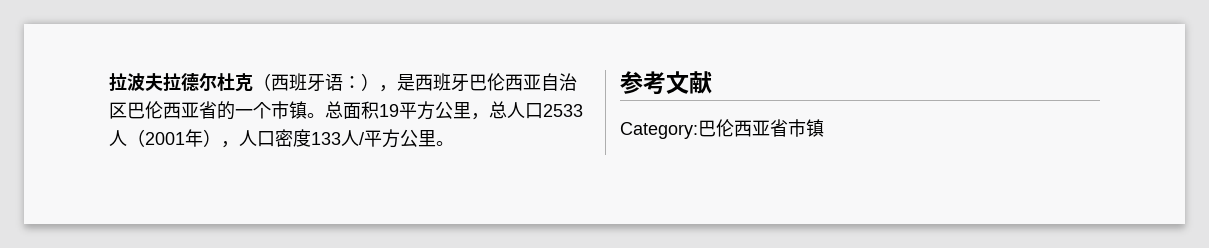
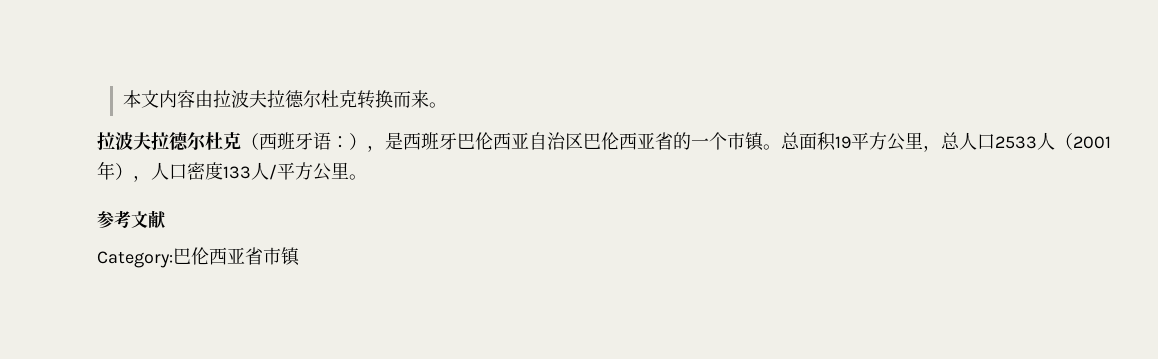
(109, 82) none -> [122,90,447,109] 本文内容由拉波夫拉德尔杜克转换而来。 //

